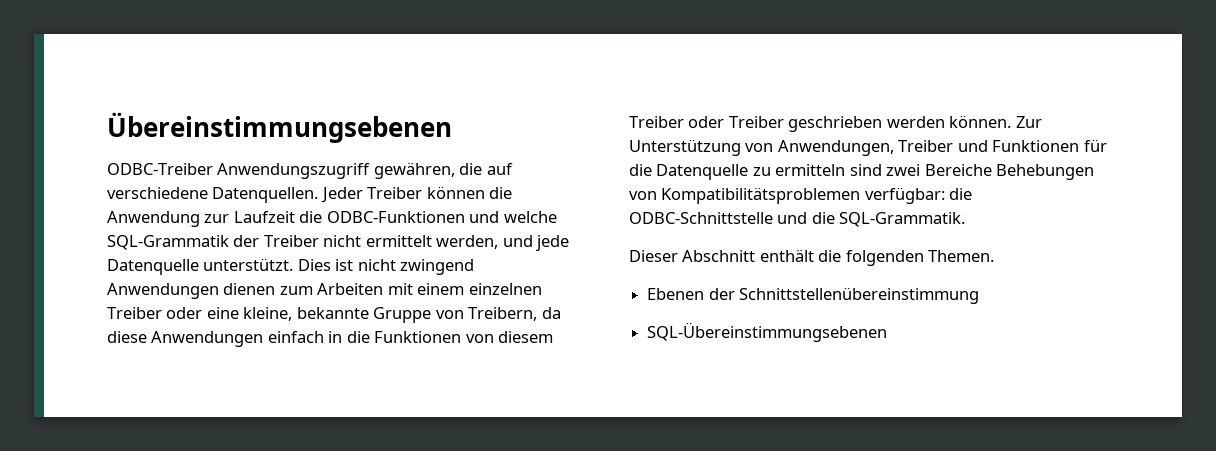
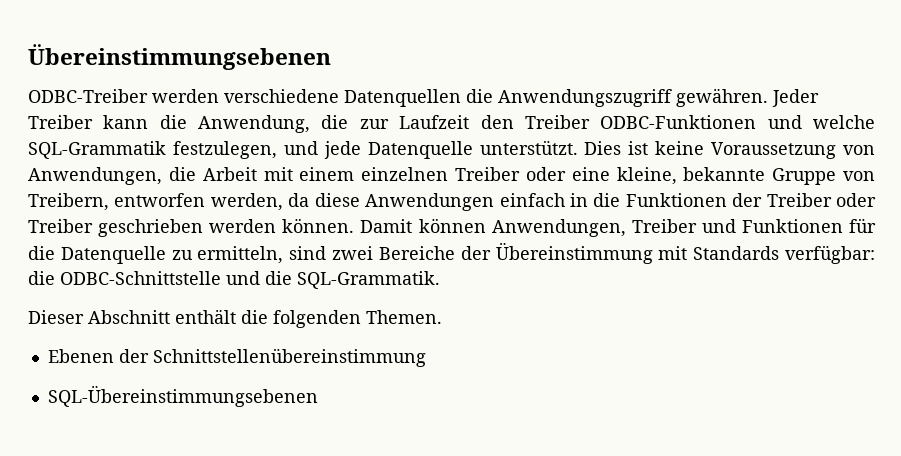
[217,162,513,179] [107,186,513,203] [107,211,557,227] [107,235,499,250] Anwendungszugriff gewähren, die auf verschiedene Datenquellen. Jeder Treiber können die Anwendung zur Laufzeit die ODBC-Funktionen und welche SQL-Grammatik der Treiber nicht ermittelt werden, -> [152,88,819,107] [28,115,876,133] [28,141,277,159] werden verschiedene Datenquellen die Anwendungszugriff gewähren. Jeder Treiber kann die Anwendung, die zur Laufzeit den Treiber ODBC-Funktionen und welche SQL-Grammatik festzulegen,
[357,259,475,275] [107,283,384,299] nicht zwingend Anwendungen dienen zum Arbeiten -> [655,141,875,159] [28,167,257,185] keine Voraussetzung von Anwendungen, die Arbeit
(538, 314) none -> [114,193,283,211] entworfen werden,
[465,331,554,343] von diesem -> [732,193,763,207] der
[1015,116,1042,128] [629,139,774,156] Zur Unterstützung von -> [360,218,486,233] Damit können
[775,164,846,176] ermitteln -> [197,246,284,264] ermitteln,
[996,164,1095,180] [629,187,861,204] Behebungen von Kompatibilitätsproblemen -> [460,242,780,264] der Übereinstimmung mit Standards

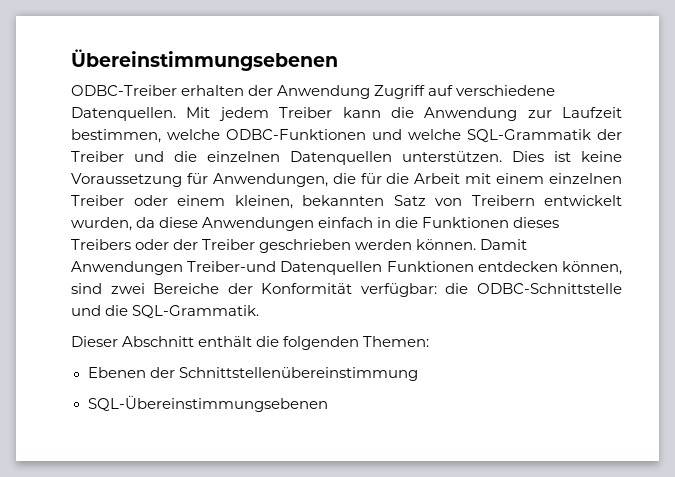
[152,88,819,107] [28,115,876,133] [28,140,578,159] werden verschiedene Datenquellen die Anwendungszugriff gewähren. Jeder Treiber kann die Anwendung, die zur Laufzeit den Treiber ODBC-Funktionen und welche SQL-Grammatik festzulegen, und jede Datenquelle unterstützt. -> [181,85,556,99] [71,107,622,121] [71,129,622,143] [71,151,502,165] erhalten der Anwendung Zugriff auf verschiedene Datenquellen. Mit jedem Treiber kann die Anwendung zur Laufzeit bestimmen, welche ODBC-Funktionen und welche SQL-Grammatik der Treiber und die einzelnen Datenquellen unterstützen.
[842,145,875,155] von -> [186,173,208,184] für
(196, 174) none -> [360,173,410,184] für die
[571,167,876,185] [28,193,283,211] eine kleine, bekannte Gruppe von Treibern, entworfen werden, -> [177,195,622,209] [71,217,132,231] einem kleinen, bekannten Satz von Treibern entwickelt wurden,
[732,193,876,207] [28,218,877,237] [28,246,284,264] der Treiber oder Treiber geschrieben werden können. Damit können Anwendungen, Treiber und Funktionen für die Datenquelle zu ermitteln, -> [513,217,560,228] [71,239,528,253] [71,261,622,275] dieses Treibers oder der Treiber geschrieben werden können. Damit Anwendungen Treiber-und Datenquellen Funktionen entdecken können,
[495,242,780,264] Übereinstimmung mit Standards -> [261,283,353,294] Konformität
[366,310,442,324] Themen. -> [363,336,430,347] Themen:

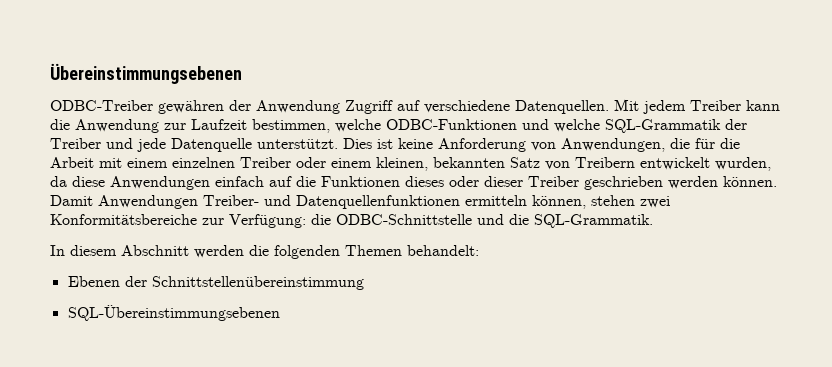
[181,85,245,96] erhalten -> [158,100,224,114] gewähren
[174,151,502,165] die einzelnen Datenquellen unterstützen. -> [137,138,338,152] jede Datenquelle unterstützt.
[71,173,208,187] Voraussetzung für -> [438,138,556,152] Anforderung von
[377,217,392,228] in -> [269,176,292,187] auf
[71,239,199,250] Treibers oder der -> [449,176,523,187] oder dieser
[187,261,622,275] [71,283,437,297] Treiber-und Datenquellen Funktionen entdecken können, sind zwei Bereiche der Konformität verfügbar: -> [203,195,670,209] [50,214,306,228] Treiber- und Datenquellenfunktionen ermitteln können, stehen zwei Konformitätsbereiche zur Verfügung:
[71,336,430,350] Dieser Abschnitt enthält die folgenden Themen: -> [50,245,479,259] In diesem Abschnitt werden die folgenden Themen behandelt:

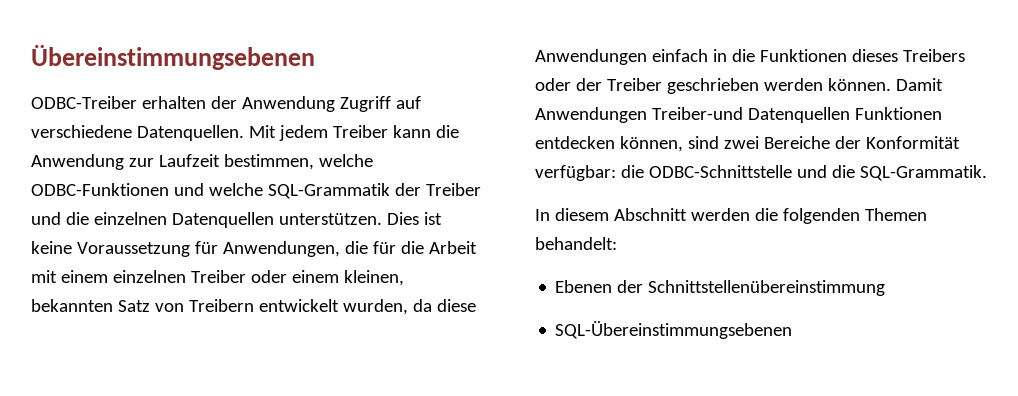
[158,100,224,114] gewähren -> [141,96,206,109] erhalten
[137,138,338,152] jede Datenquelle unterstützt. -> [65,212,382,228] die einzelnen Datenquellen unterstützen.
[438,138,556,152] Anforderung von -> [76,241,218,257] Voraussetzung für
[269,176,292,187] auf -> [712,49,727,62] in
[449,176,523,187] oder dieser -> [902,49,965,62] [535,78,602,91] Treibers oder der
[203,195,670,209] [50,214,306,228] Treiber- und Datenquellenfunktionen ermitteln können, stehen zwei Konformitätsbereiche zur Verfügung: -> [651,107,942,123] [535,136,960,152] [535,165,616,181] Treiber-und Datenquellen Funktionen entdecken können, sind zwei Bereiche der Konformität verfügbar:

